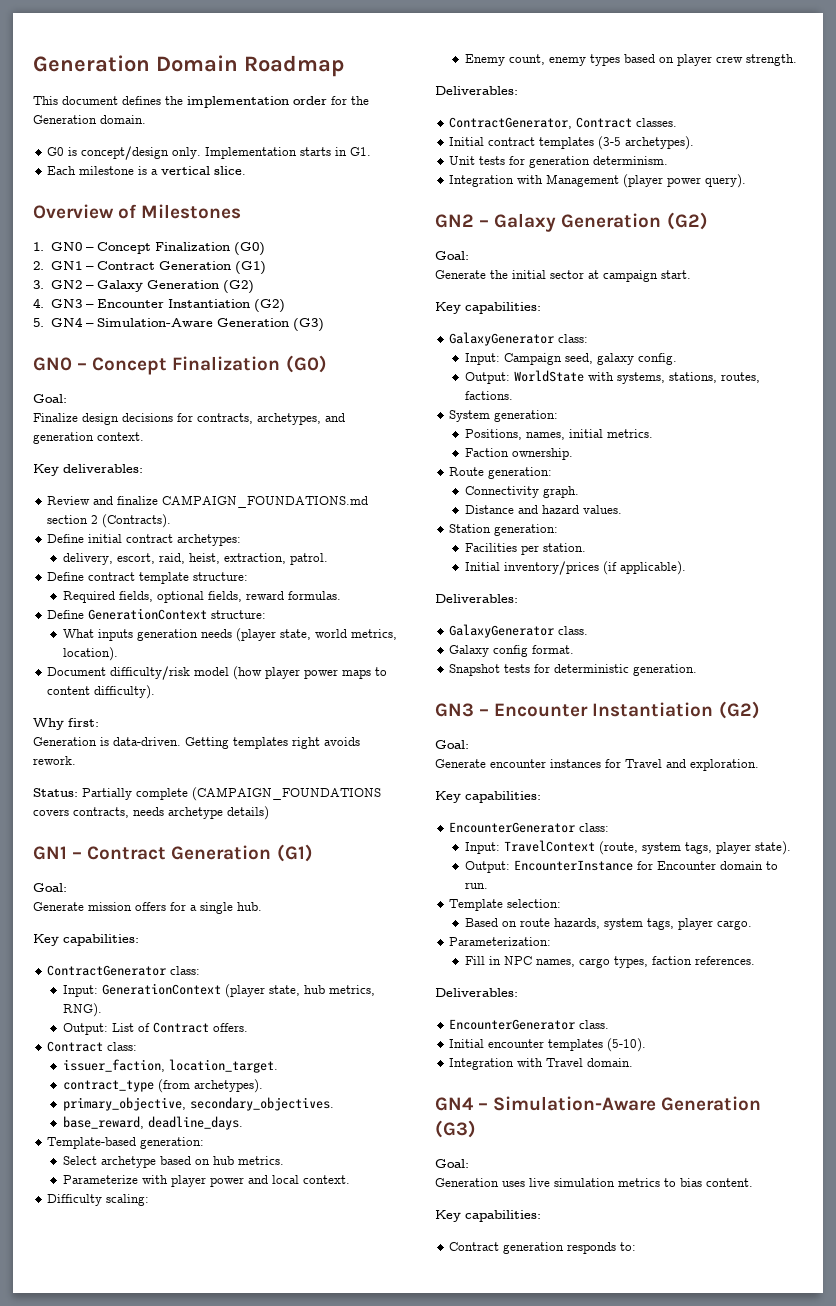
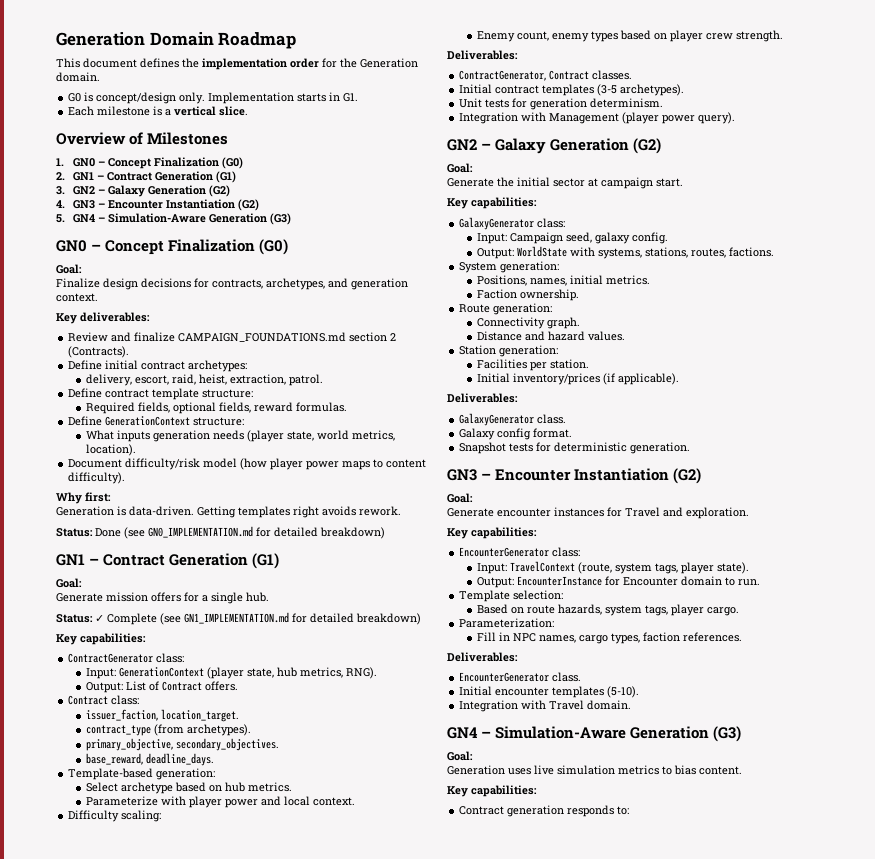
[82,787,381,801] [33,806,269,820] Partially complete (CAMPAIGN_FOUNDATIONS covers contracts, needs archetype details) -> [95,526,385,539] Done (see GN0_IMPLEMENTATION.md for detailed breakdown)
(262, 906) none -> [56,612,421,625] // Status: ✓ Complete (see GN1_IMPLEMENTATION.md for detailed breakdown)

